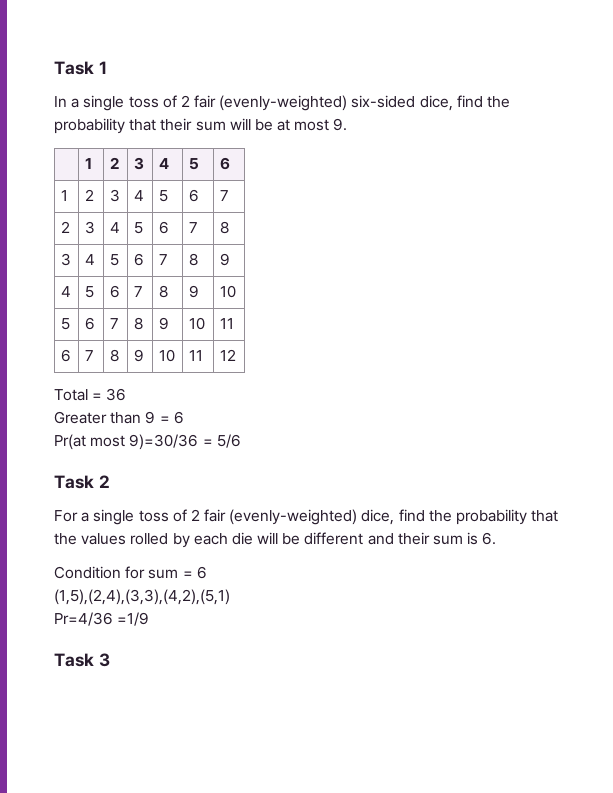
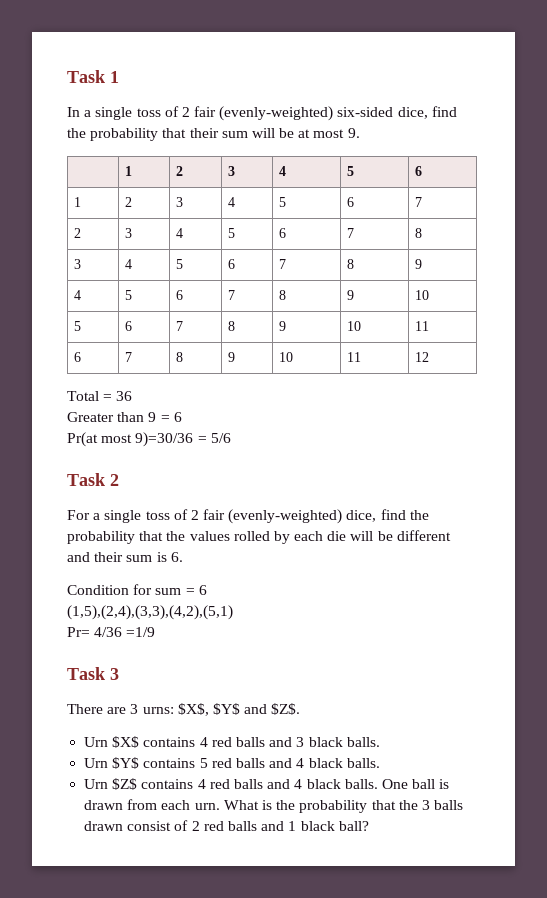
[54,612,113,626] Pr=4/36 -> [67,627,123,637] Pr= 4/36
(110, 660) none -> [67,703,301,716] [84,736,380,748] [84,757,380,769] [84,778,450,790] [84,799,464,813] [84,820,369,831] // There are 3 urns: $X$, $Y$ and $Z$. // Urn $X$ contains 4 red balls and 3 black balls. // Urn $Y$ contains 5 red balls and 4 black balls. // Urn $Z$ contains 4 red balls and 4 black balls. One ball is drawn from each urn. What is the probability that the 3 balls drawn consist of 2 red balls and 1 black ball?

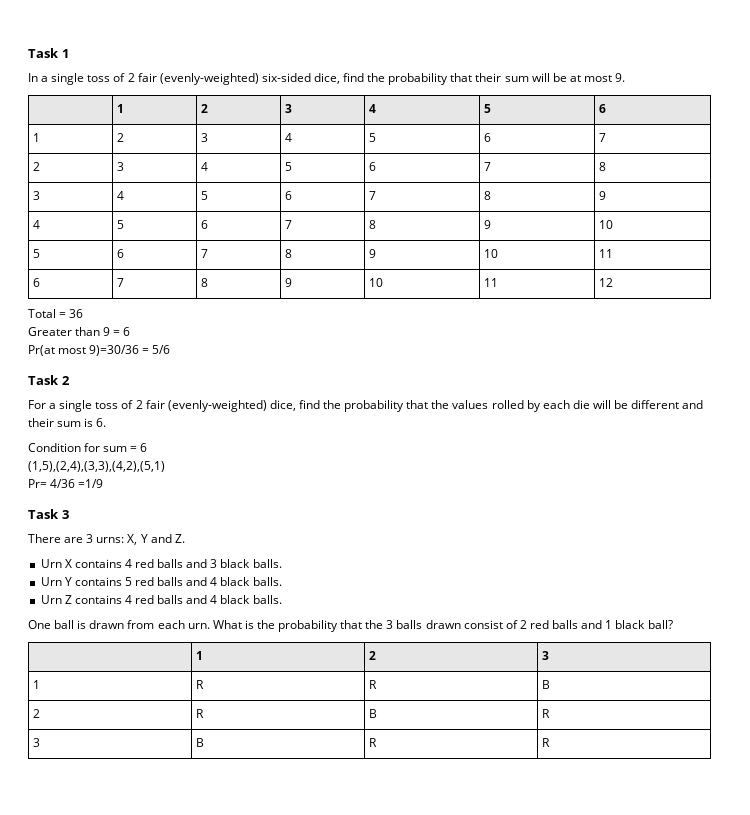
[177,703,301,716] [84,736,140,748] $X$, $Y$ and $Z$. // Urn $X$ -> [127,534,185,545] [40,559,72,568] X, Y and Z. // Urn X
[112,757,140,769] $Y$ -> [64,577,72,586] Y
[112,778,138,790] $Z$ -> [64,595,72,604] Z
(378, 784) none -> (282, 599) //
(369, 826) none -> [196,651,204,660] [369,651,377,660] [542,651,550,660] [33,680,41,689] [196,680,205,689] [369,680,378,689] [542,680,551,689] [33,709,41,718] [196,709,205,718] [369,709,378,718] [542,709,551,718] [33,738,41,747] [196,738,205,747] [369,738,378,747] [542,738,551,747] // | 1 | 2 | 3 // 1 | R | R | B // 2 | R | B | R // 3 | B | R | R

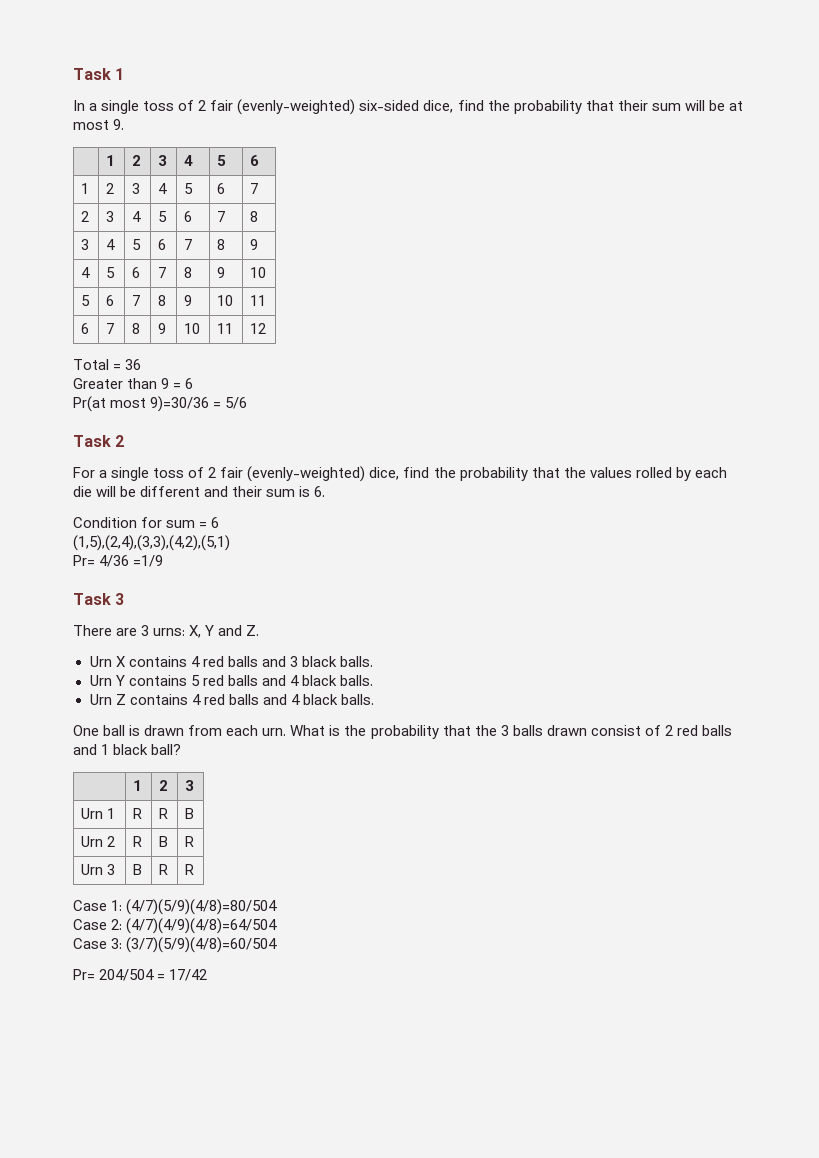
(550, 655) none -> [81,808,104,819] Urn
(551, 684) none -> [81,836,104,847] Urn
(551, 713) none -> [81,864,104,875] Urn
(551, 742) none -> [73,899,278,915] [73,918,278,934] [73,937,278,953] [73,969,208,981] // Case 1: (4/7)(5/9)(4/8)=80/504 // Case 2: (4/7)(4/9)(4/8)=64/504 // Case 3: (3/7)(5/9)(4/8)=60/504 // Pr= 204/504 = 17/42

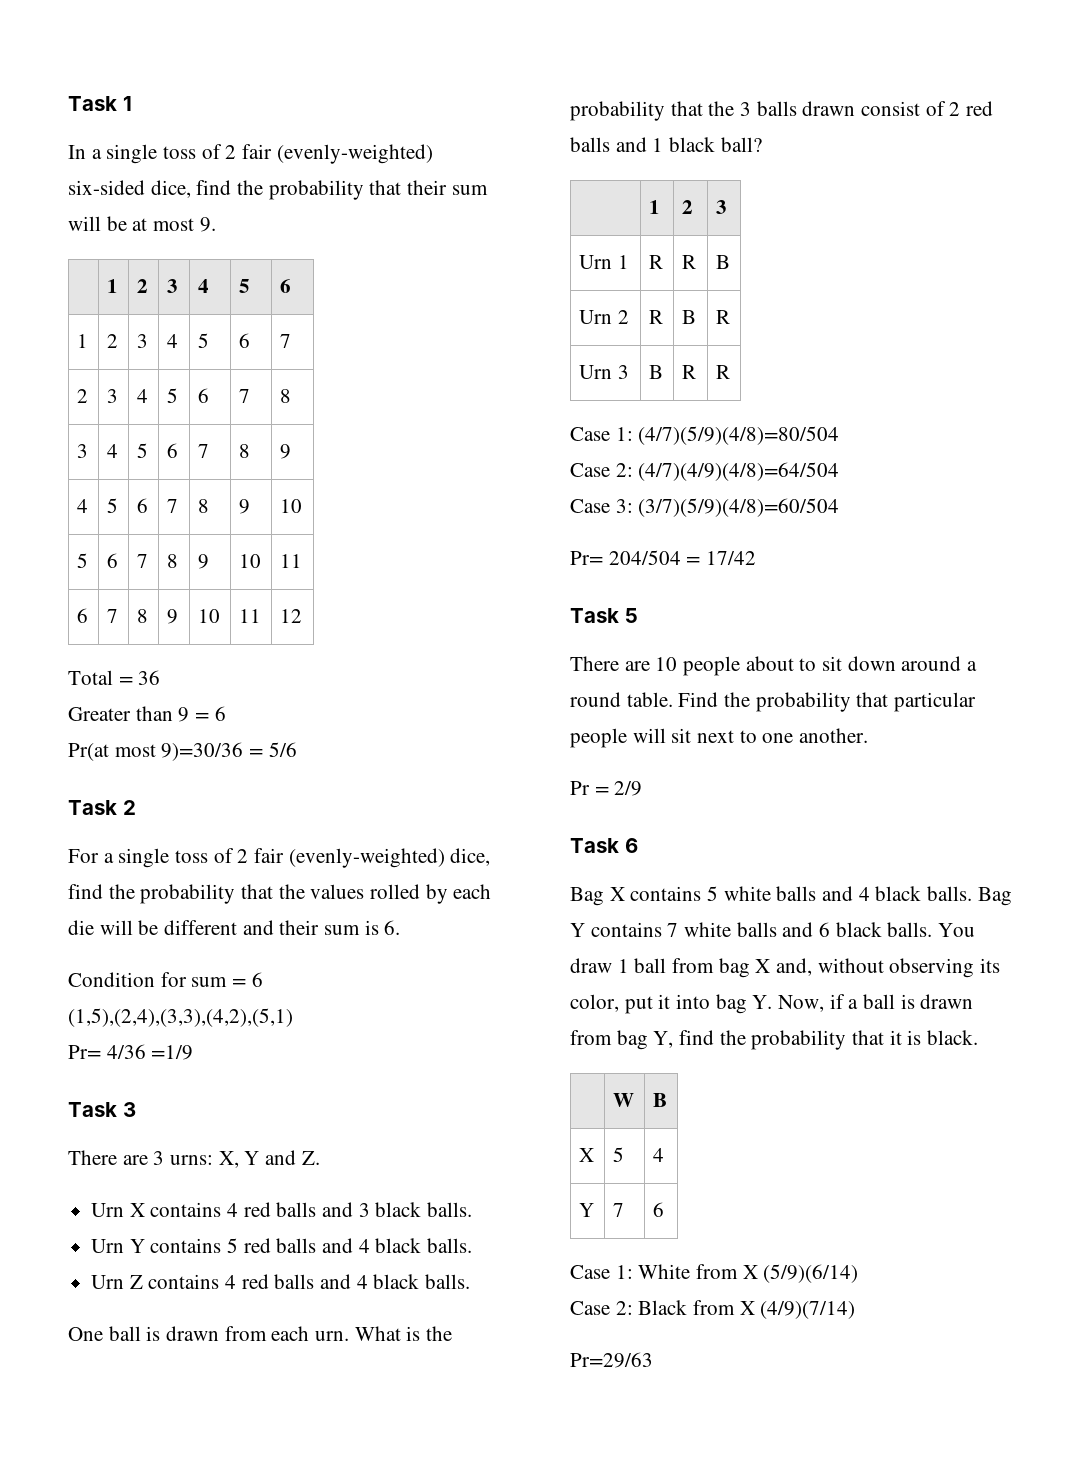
(208, 975) none -> [570,608,638,623] [570,656,978,676] [570,692,977,712] [570,728,869,748] [570,781,643,796] [570,838,638,853] [570,886,1012,906] [570,922,976,937] [570,958,1001,978] [570,994,974,1014] [570,1030,979,1050] [613,1093,635,1107] [653,1093,668,1107] [579,1148,595,1162] [613,1147,625,1162] [653,1148,665,1162] [579,1203,595,1217] [613,1203,625,1217] [653,1202,665,1217] [570,1264,859,1283] [570,1300,856,1319] [570,1352,653,1368] // Task 5 // There are 10 people about to sit down around a round table. Find the probability that particular people will sit next to one another. // Pr = 2/9 // Task 6 // Bag X contains 5 white balls and 4 black balls. Bag Y contains 7 white balls and 6 black balls. You draw 1 ball from bag X and, without observing its color, put it into bag Y. Now, if a ball is drawn from bag Y, find the probability that it is black. // | W | B // X | 5 | 4 // Y | 7 | 6 // Case 1: White from X (5/9)(6/14) // Case 2: Black from X (4/9)(7/14) // Pr=29/63

